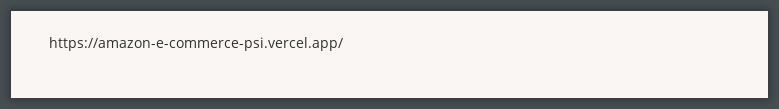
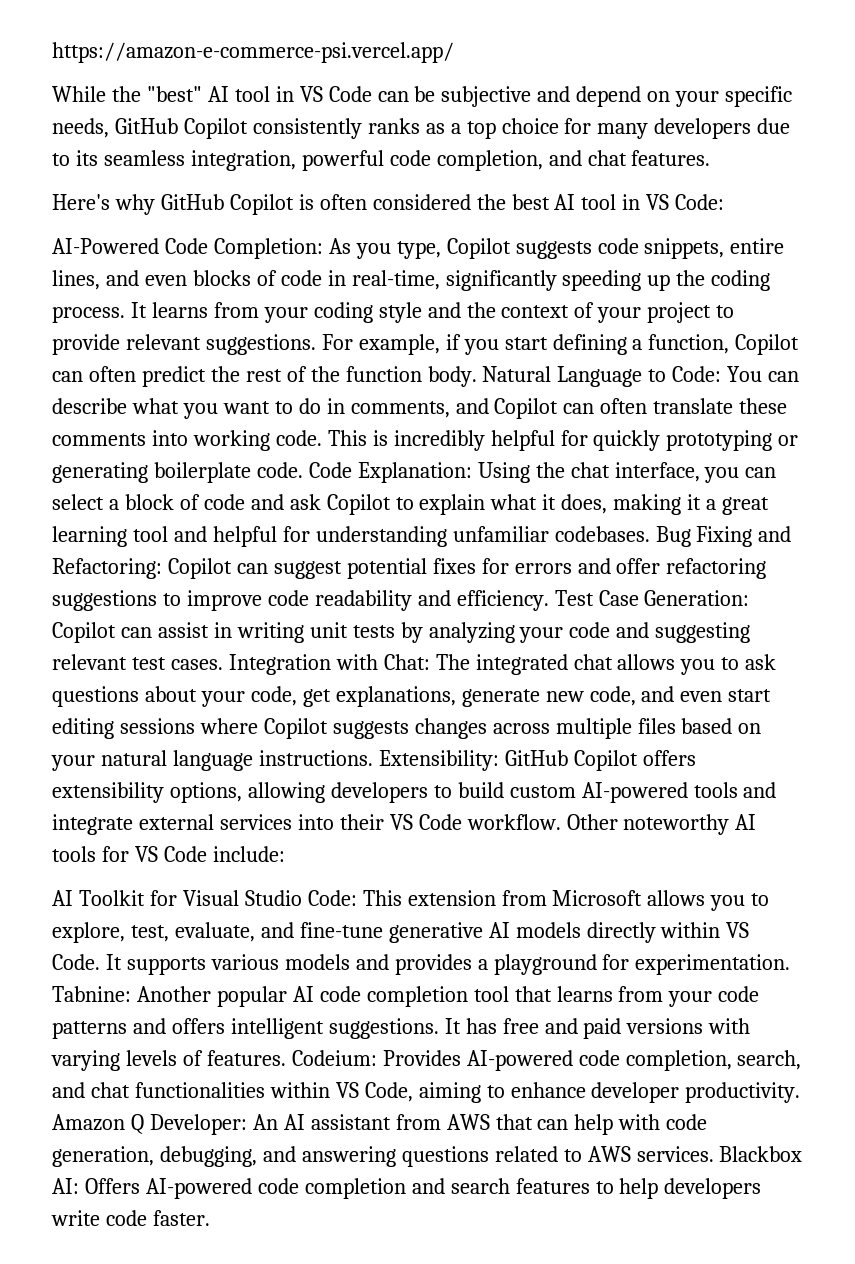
(343, 44) none -> [52,86,793,107] [52,118,791,139] [52,150,711,171] [52,194,725,215] [52,238,785,259] [52,270,771,291] [52,302,735,323] [52,334,800,355] [52,366,800,387] [52,398,788,419] [52,430,799,451] [52,462,777,483] [52,494,770,515] [52,526,792,547] [52,558,767,579] [52,590,750,611] [52,622,751,643] [52,654,777,675] [52,686,772,707] [52,718,762,739] [51,750,696,771] [52,782,777,803] [52,814,757,835] [52,846,285,862] [52,890,770,911] [52,922,750,943] [52,954,791,975] [52,986,760,1007] [52,1018,751,1039] [51,1050,802,1071] [52,1082,801,1103] [52,1114,708,1135] [52,1146,803,1167] [52,1178,762,1199] [51,1210,210,1226] // While the "best" AI tool in VS Code can be subjective and depend on your specific needs, GitHub Copilot consistently ranks as a top choice for many developers due to its seamless integration, powerful code completion, and chat features. // Here's why GitHub Copilot is often considered the best AI tool in VS Code: // AI-Powered Code Completion: As you type, Copilot suggests code snippets, entire lines, and even blocks of code in real-time, significantly speeding up the coding process. It learns from your coding style and the context of your project to provide relevant suggestions. For example, if you start defining a function, Copilot can often predict the rest of the function body. Natural Language to Code: You can describe what you want to do in comments, and Copilot can often translate these comments into working code. This is incredibly helpful for quickly prototyping or generating boilerplate code. Code Explanation: Using the chat interface, you can select a block of code and ask Copilot to explain what it does, making it a great learning tool and helpful for understanding unfamiliar codebases. Bug Fixing and Refactoring: Copilot can suggest potential fixes for errors and offer refactoring suggestions to improve code readability and efficiency. Test Case Generation: Copilot can assist in writing unit tests by analyzing your code and suggesting relevant test cases. Integration with Chat: The integrated chat allows you to ask questions about your code, get explanations, generate new code, and even start editing sessions where Copilot suggests changes across multiple files based on your natural language instructions. Extensibility: GitHub Copilot offers extensibility options, allowing developers to build custom AI-powered tools and integrate external services into their VS Code workflow. Other noteworthy AI tools for VS Code include: // AI Toolkit for Visual Studio Code: This extension from Microsoft allows you to explore, test, evaluate, and fine-tune generative AI models directly within VS Code. It supports various models and provides a playground for experimentation. Tabnine: Another popular AI code completion tool that learns from your code patterns and offers intelligent suggestions. It has free and paid versions with varying levels of features. Codeium: Provides AI-powered code completion, search, and chat functionalities within VS Code, aiming to enhance developer productivity. Amazon Q Developer: An AI assistant from AWS that can help with code generation, debugging, and answering questions related to AWS services. Blackbox AI: Offers AI-powered code completion and search features to help developers write code faster.

